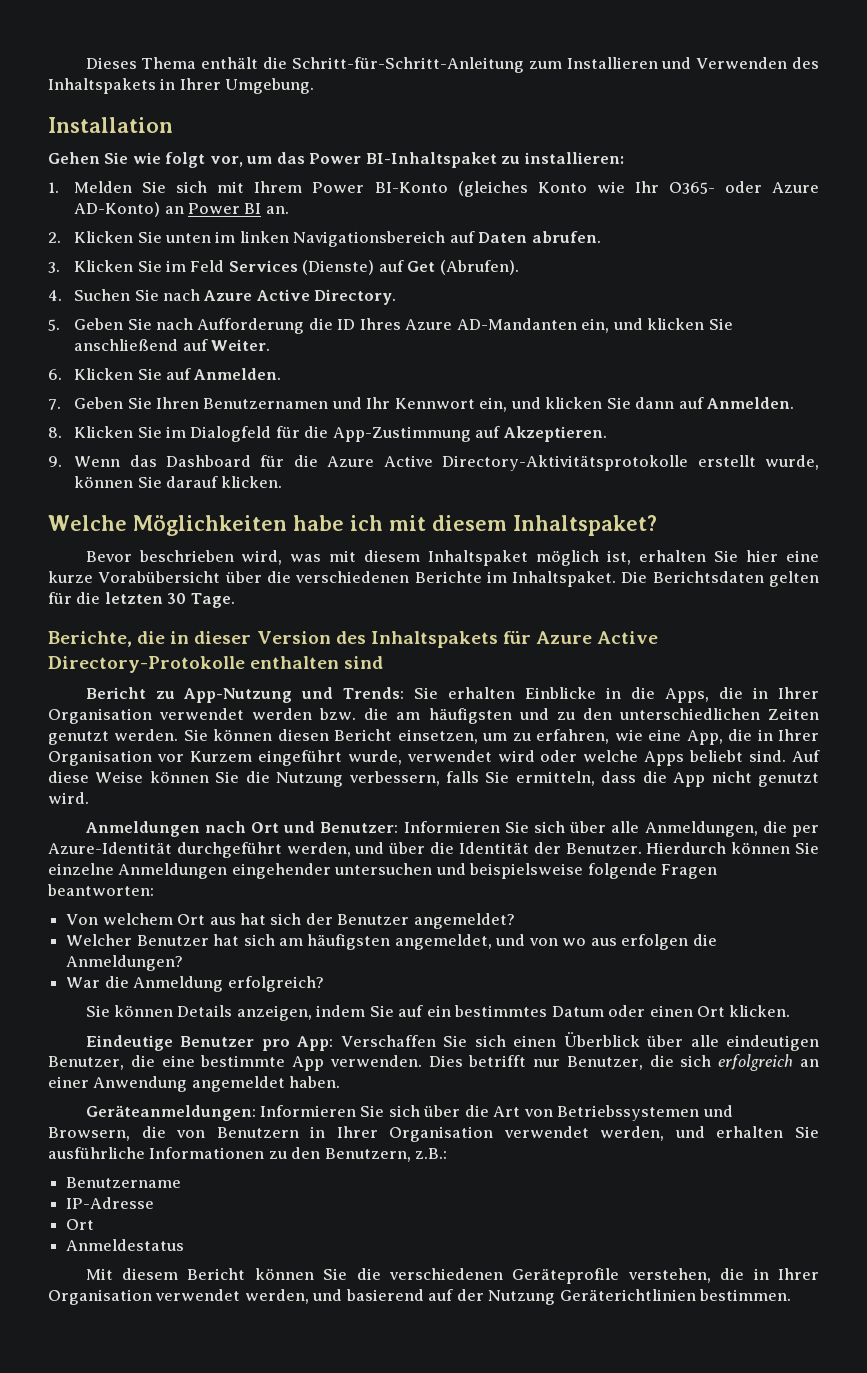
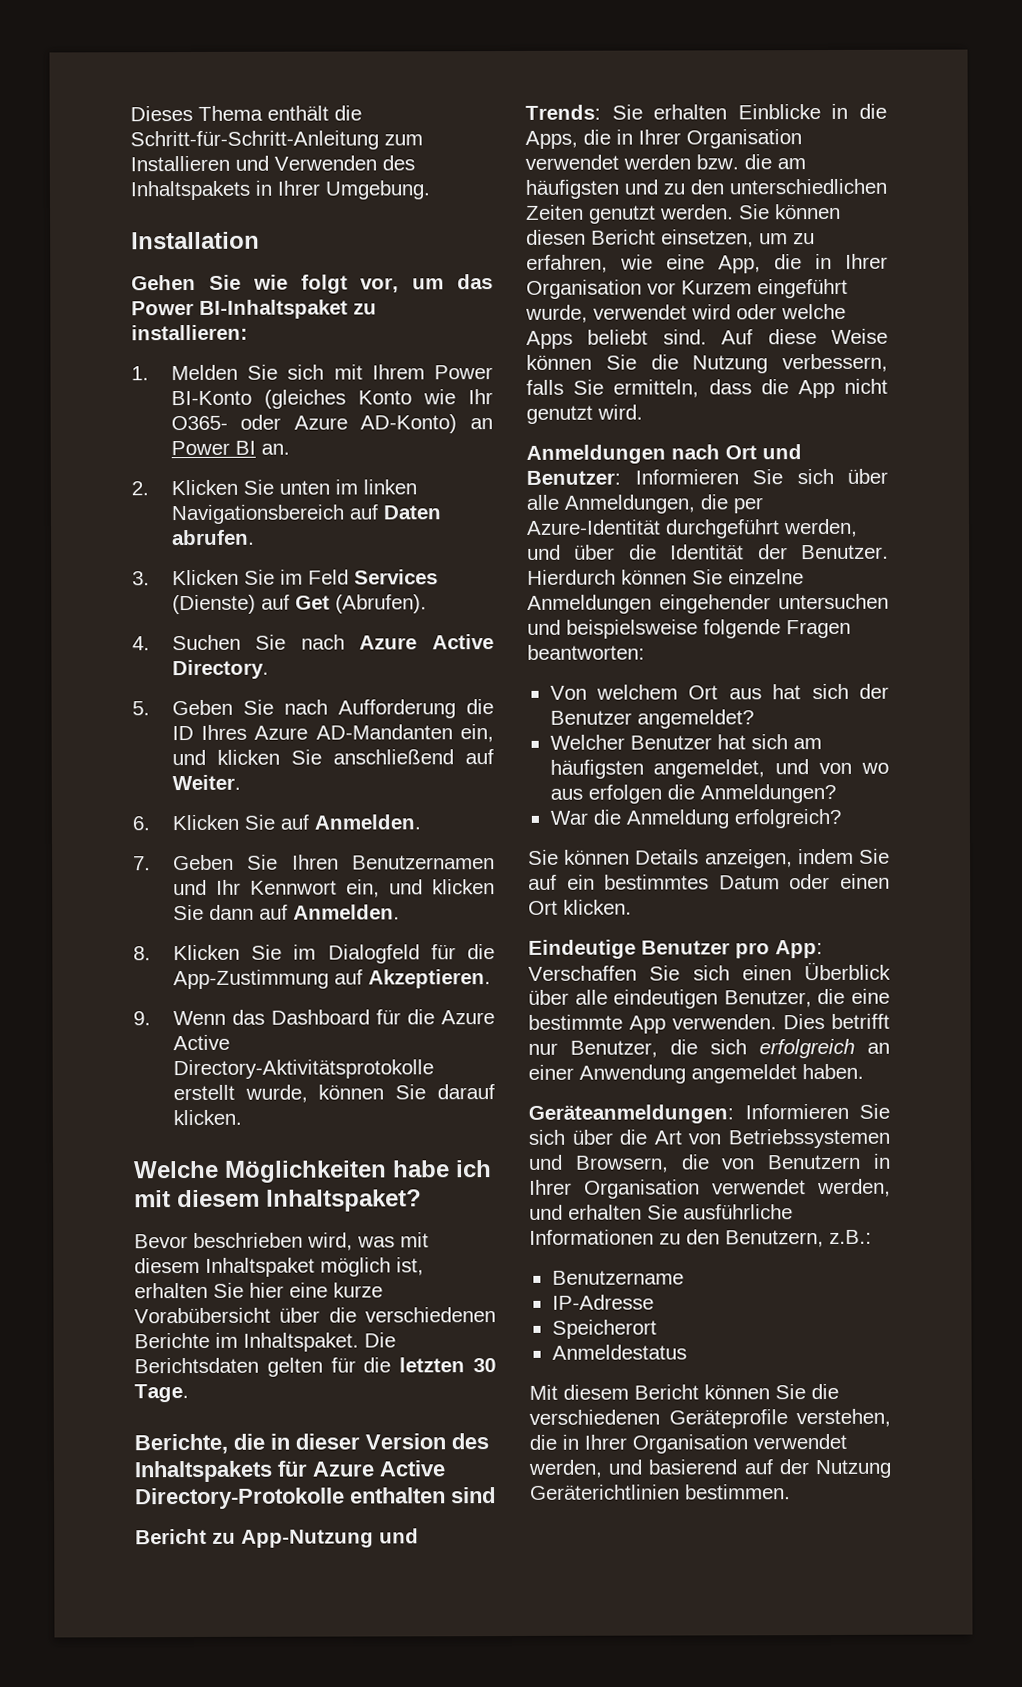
[66,1219,95,1230] Ort -> [551,1319,657,1339] Speicherort

